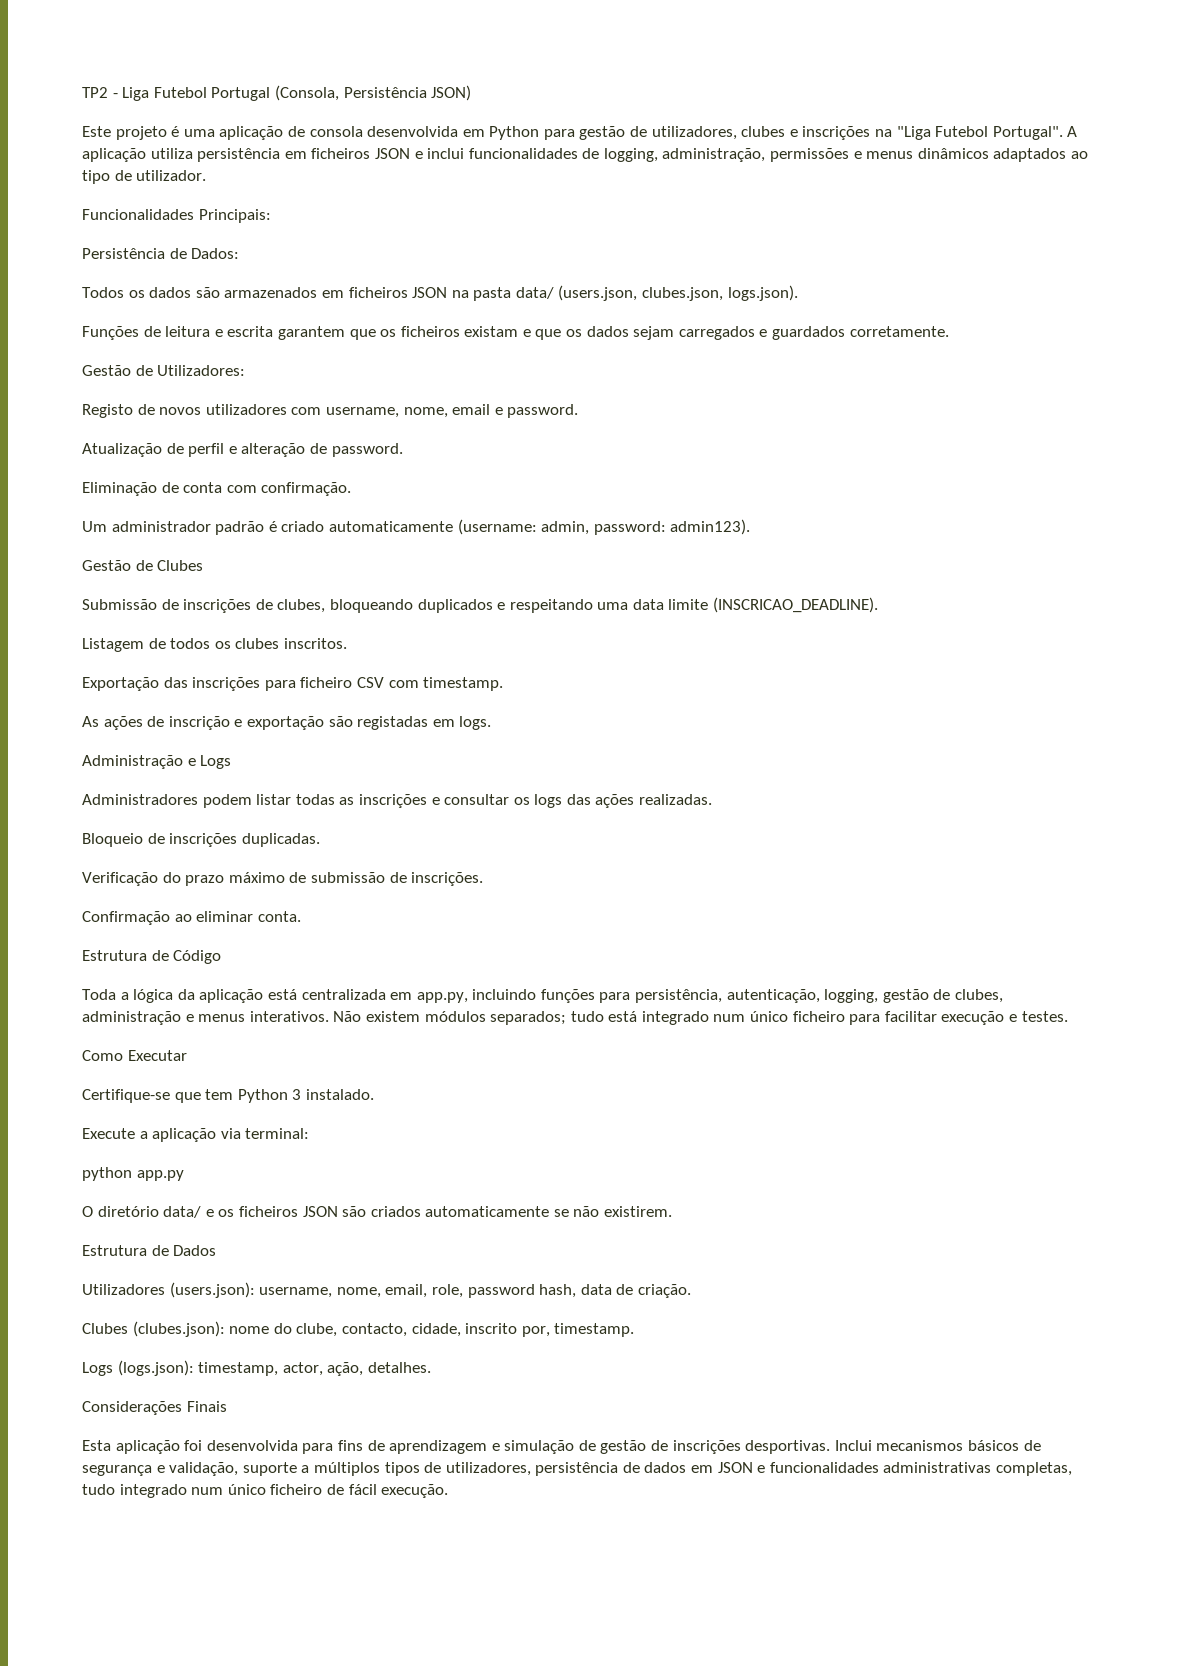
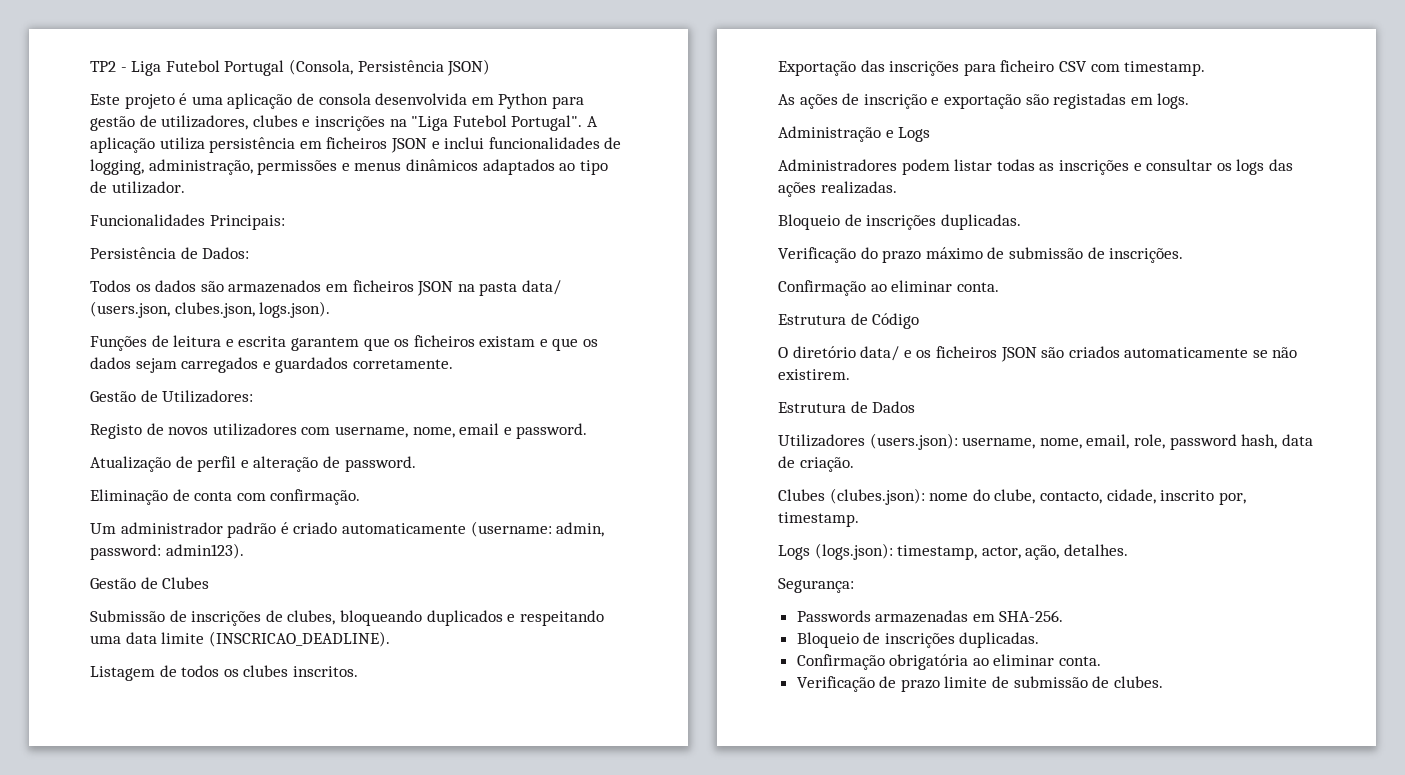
[82,989,1004,1003] [82,1011,1068,1025] [82,1050,187,1061] [82,1089,374,1103] [82,1128,310,1142] [82,1167,184,1181] // Toda a lógica da aplicação está centralizada em app.py, incluindo funções para persistência, autenticação, logging, gestão de clubes, administração e menus interativos. Não existem módulos separados; tudo está integrado num único ficheiro para facilitar execução e testes. // Como Executar // Certifique-se que tem Python 3 instalado. // Execute a aplicação via terminal: // python app.py -> (920, 321) none
[82,1401,227,1415] [82,1440,1041,1454] [82,1462,1073,1476] [82,1484,449,1498] Considerações Finais // Esta aplicação foi desenvolvida para fins de aprendizagem e simulação de gestão de inscrições desportivas. Inclui mecanismos básicos de segurança e validação, suporte a múltiplos tipos de utilizadores, persistência de dados em JSON e funcionalidades administrativas completas, tudo integrado num único ficheiro de fácil execução. -> [778,578,854,593] [796,610,1064,623] [796,632,1040,648] [796,654,1102,670] [796,676,1163,692] Segurança: // Passwords armazenadas em SHA-256. // Bloqueio de inscrições duplicadas. // Confirmação obrigatória ao eliminar conta. // Verificação de prazo limite de submissão de clubes.

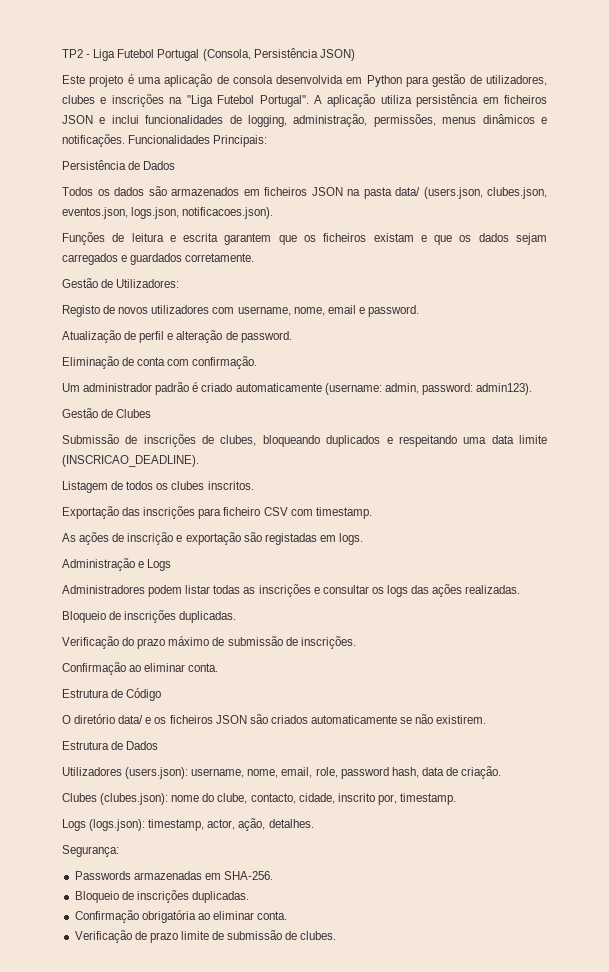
[257,159,608,175] [90,181,185,194] permissões e menus dinâmicos adaptados ao tipo de utilizador. // -> [373,114,547,127] [62,134,125,147] permissões, menus dinâmicos e notificações.
[202,247,250,259] Dados: -> [143,161,176,170] Dados
[259,301,331,318] logs.json). -> [62,207,274,219] eventos.json, logs.json, notificacoes.json).

